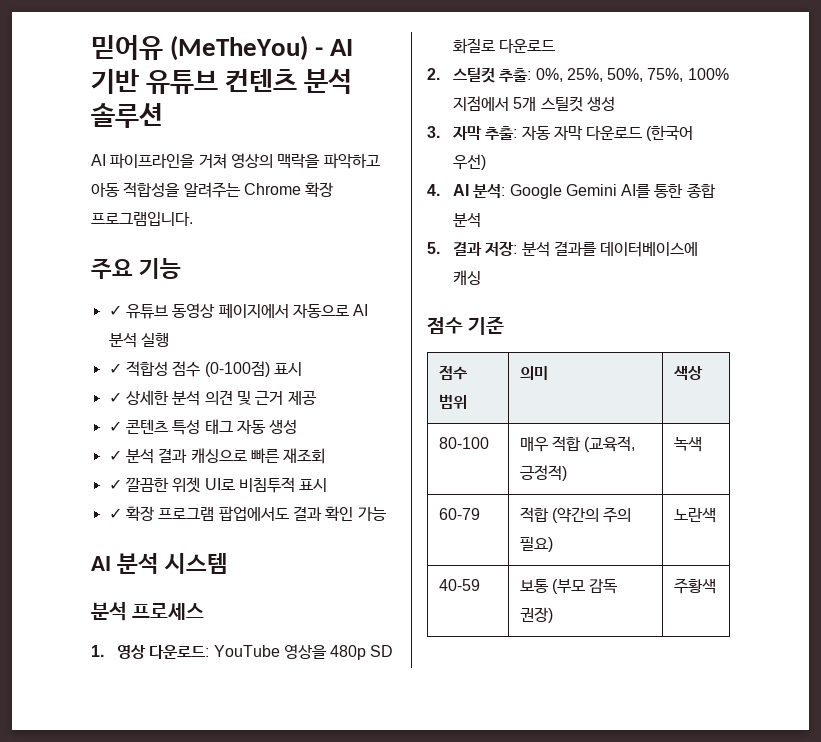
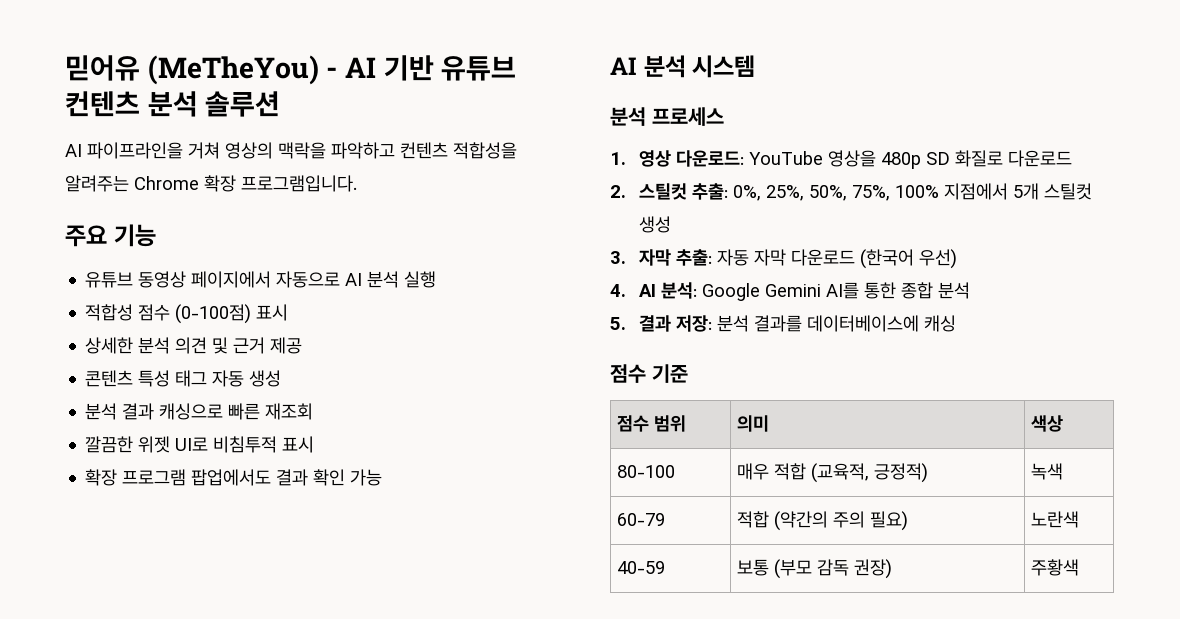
[91,183,120,197] 아동 -> [400,142,448,159] 컨텐츠
[108,305,122,316] ✓ -> (156, 235) none
[108,363,122,374] ✓ -> (437, 279) none
[108,392,122,403] ✓ -> (289, 312) none
[108,421,122,432] ✓ -> (303, 345) none
[108,450,122,461] ✓ -> (282, 378) none
[108,479,122,490] ✓ -> (314, 411) none
[108,508,122,519] ✓ -> (315, 444) none

